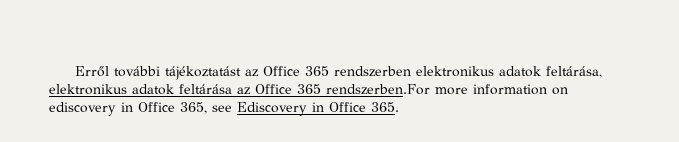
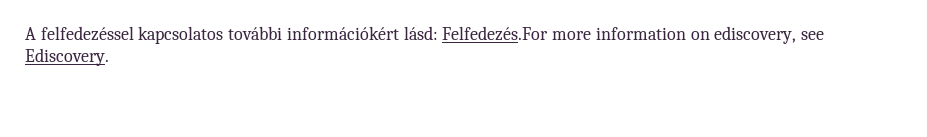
[75,66,603,80] [49,84,568,95] [49,102,399,116] Erről további tájékoztatást az Office 365 rendszerben elektronikus adatok feltárása, elektronikus adatok feltárása az Office 365 rendszerben.For more information on ediscovery in Office 365, see Ediscovery in Office 365. -> [25,26,824,44] [25,48,109,66] A felfedezéssel kapcsolatos további információkért lásd: Felfedezés.For more information on ediscovery, see Ediscovery.

